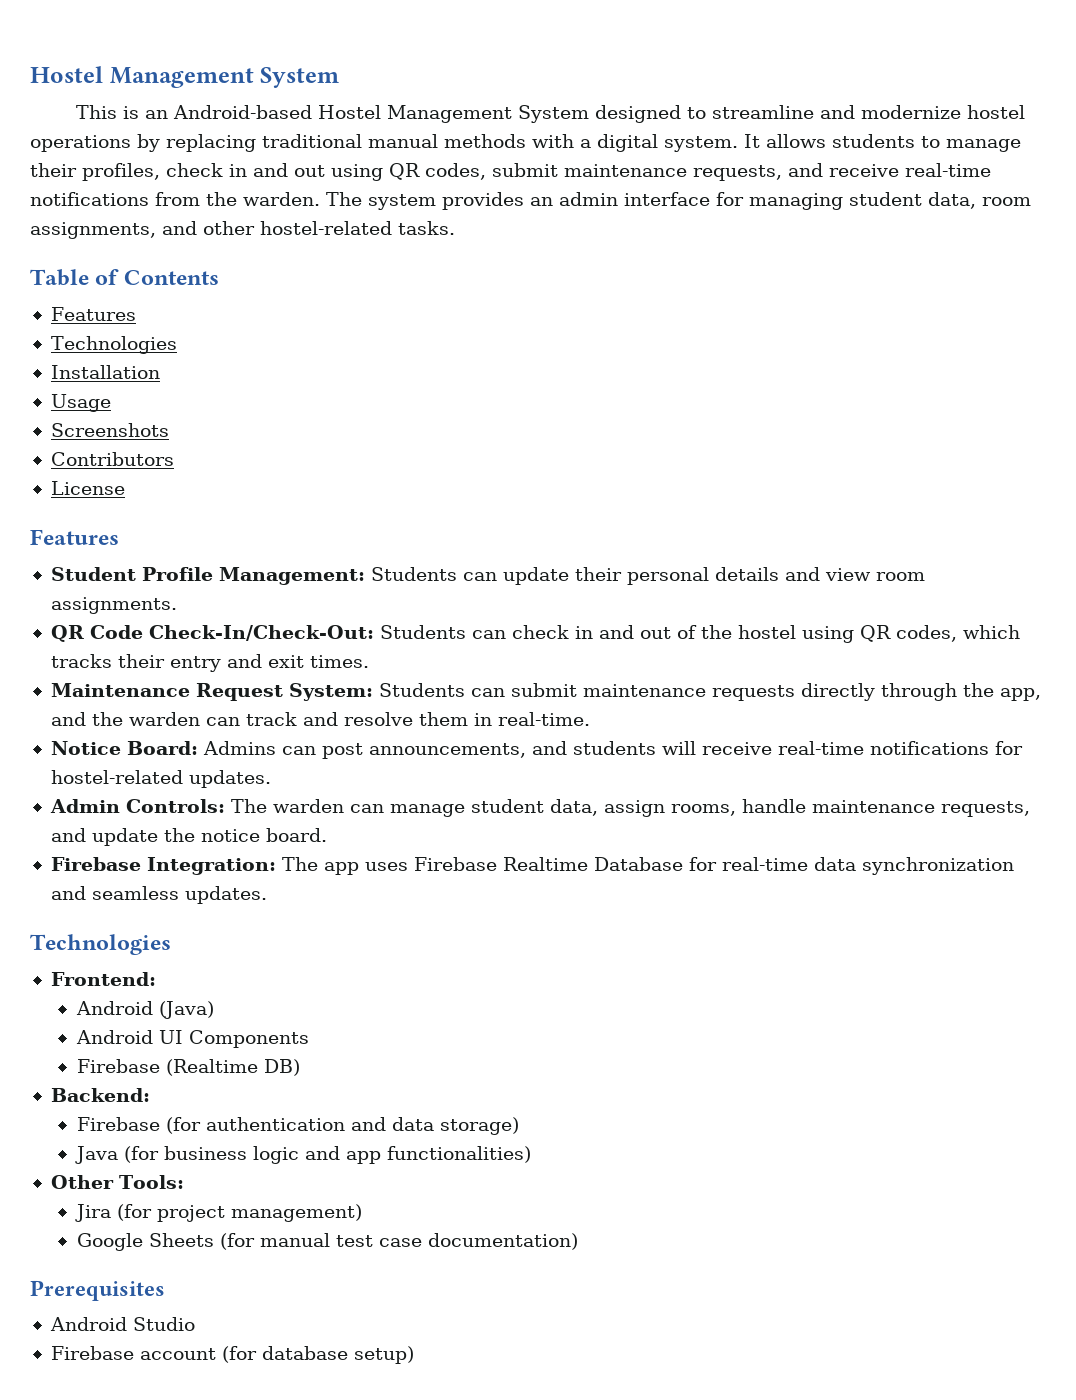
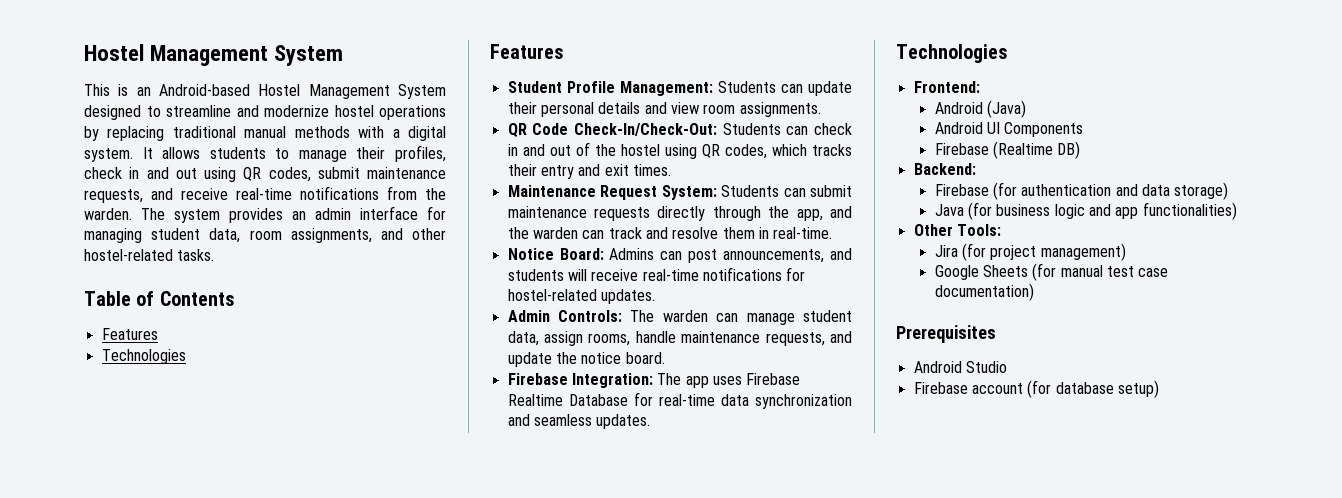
[50,365,160,379] [50,394,111,412] [50,423,169,437] [50,452,174,466] [50,481,125,495] // Installation // Usage // Screenshots // Contributors // License -> (186, 356) none

